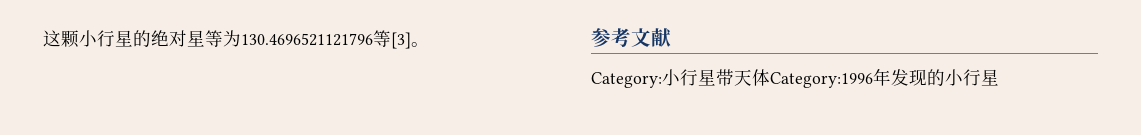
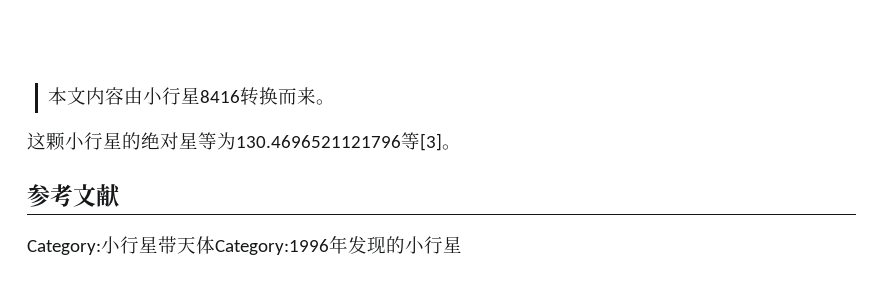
(43, 38) none -> [48,87,336,106] 本文内容由小行星8416转换而来。 //

